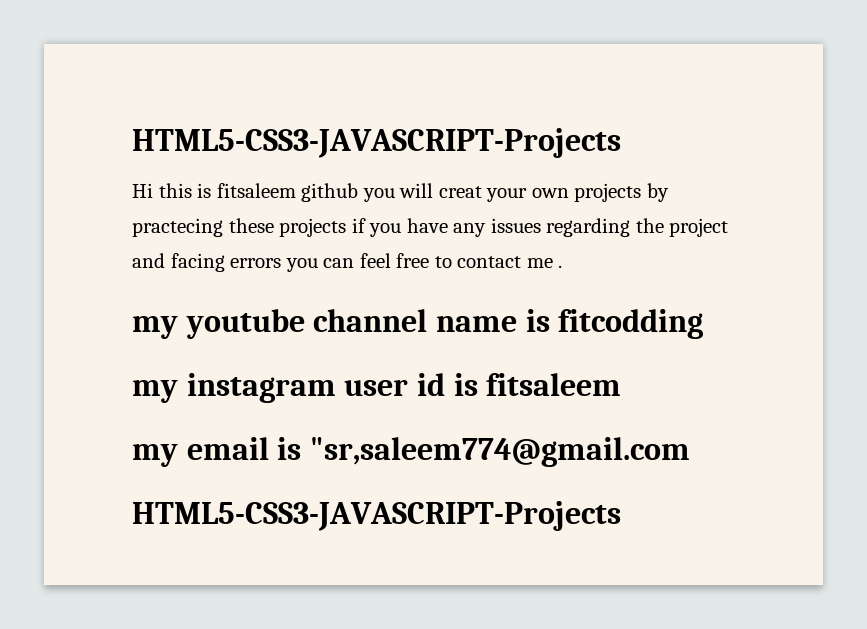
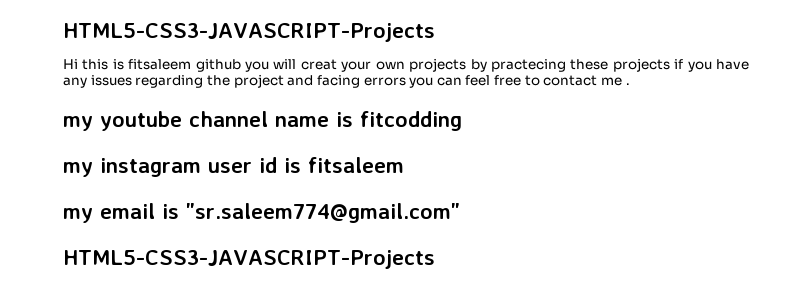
[309,437,690,467] "sr,saleem774@gmail.com -> [186,203,460,223] "sr.saleem774@gmail.com"

